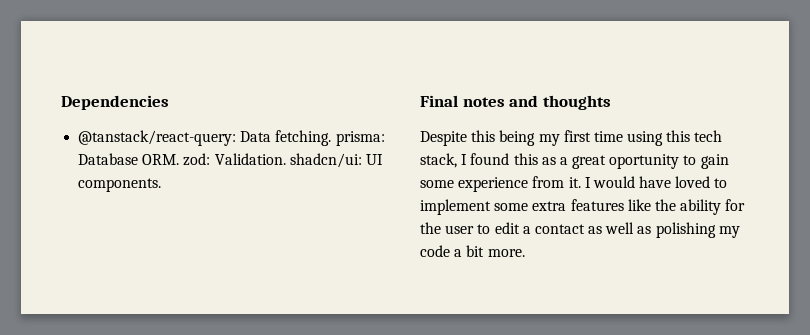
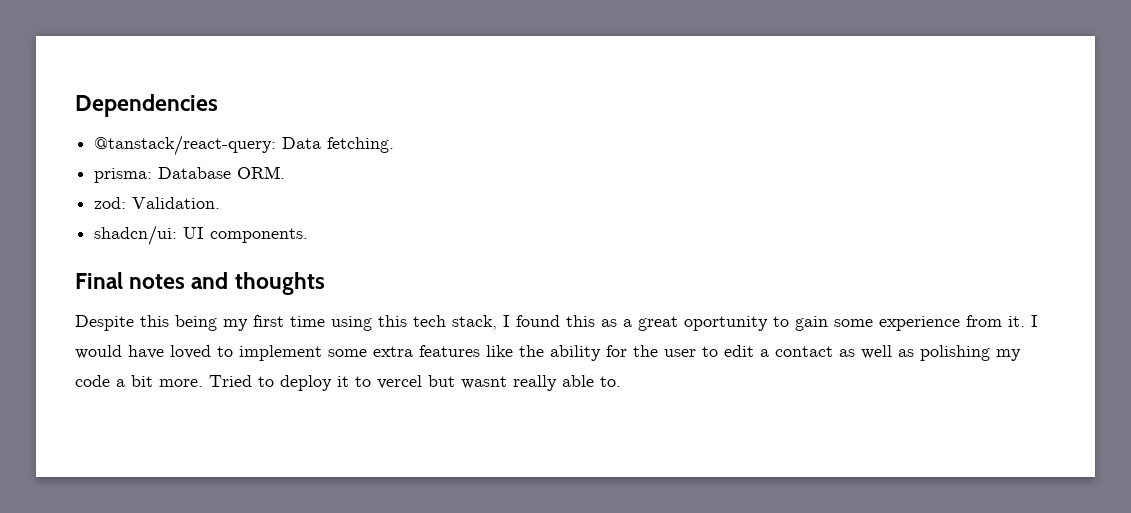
(332, 138) none -> (395, 145) //
(180, 159) none -> (286, 172) //
(286, 159) none -> (221, 203) //
(525, 253) none -> [209,375,621,391] Tried to deploy it to vercel but wasnt really able to.

